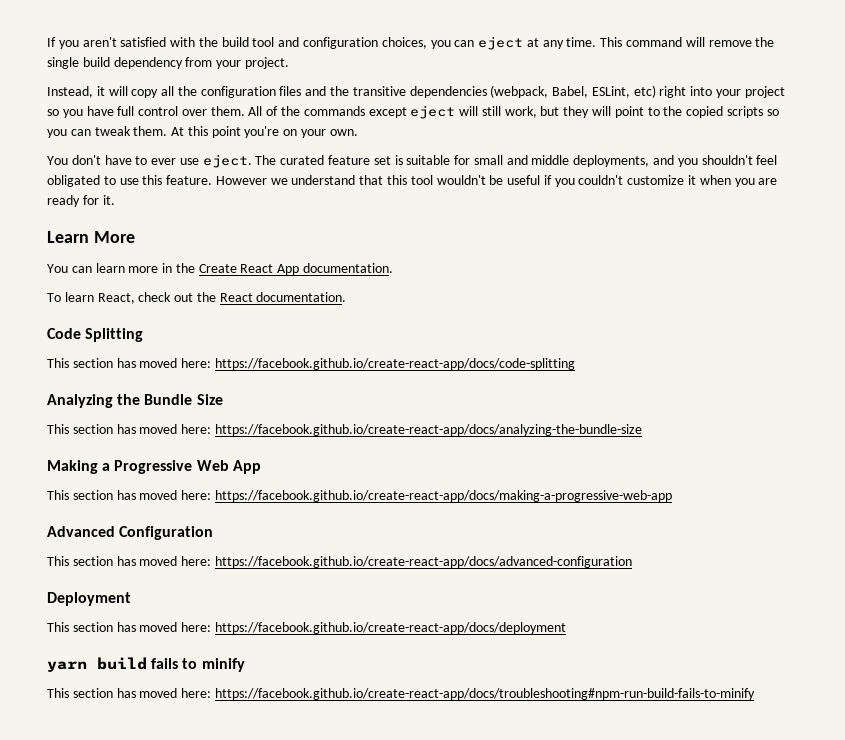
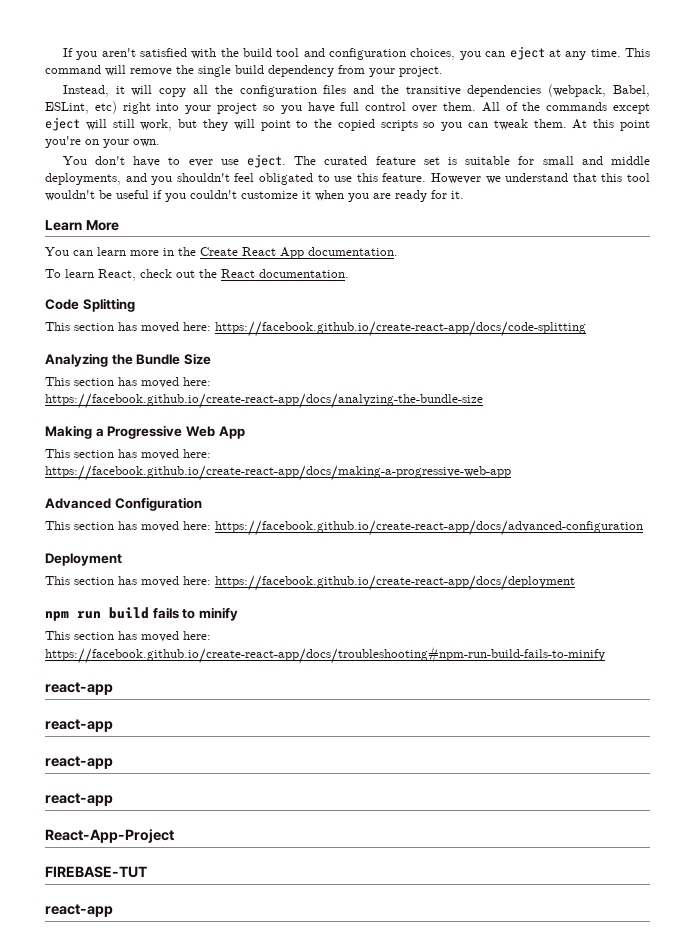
[47,661,87,672] yarn -> [45,611,101,621] npm run
(755, 694) none -> [45,682,113,695] [45,719,113,732] [45,756,113,769] [45,793,113,806] [45,829,174,843] [45,866,147,878] [45,904,113,917] // react-app // react-app // react-app // react-app // React-App-Project // FIREBASE-TUT // react-app

